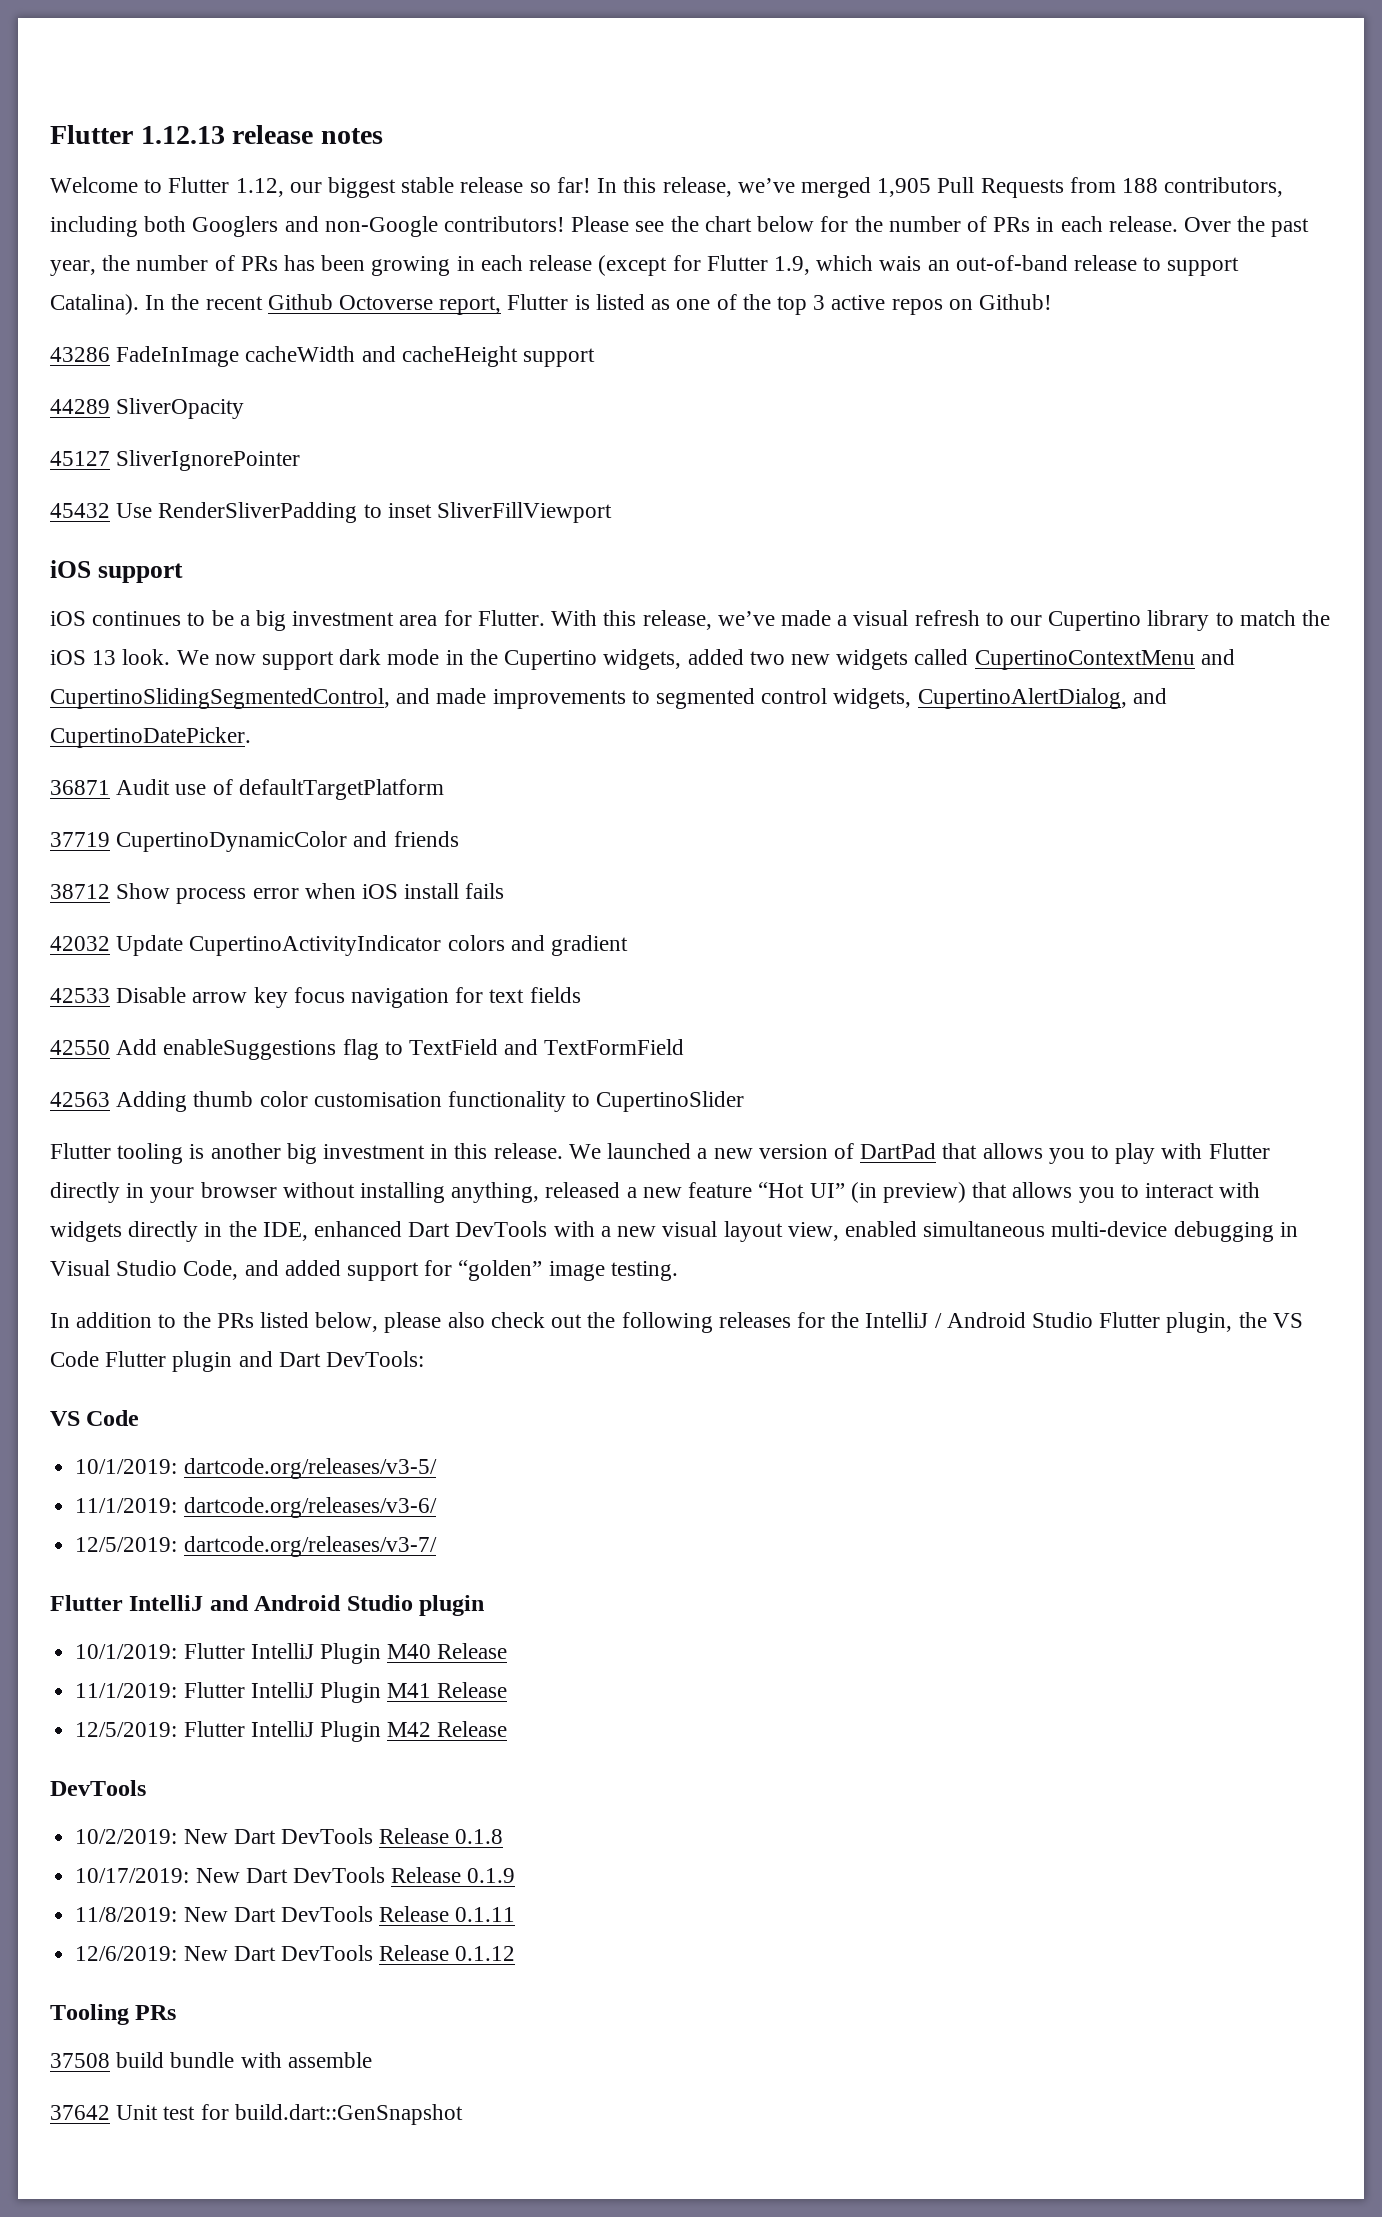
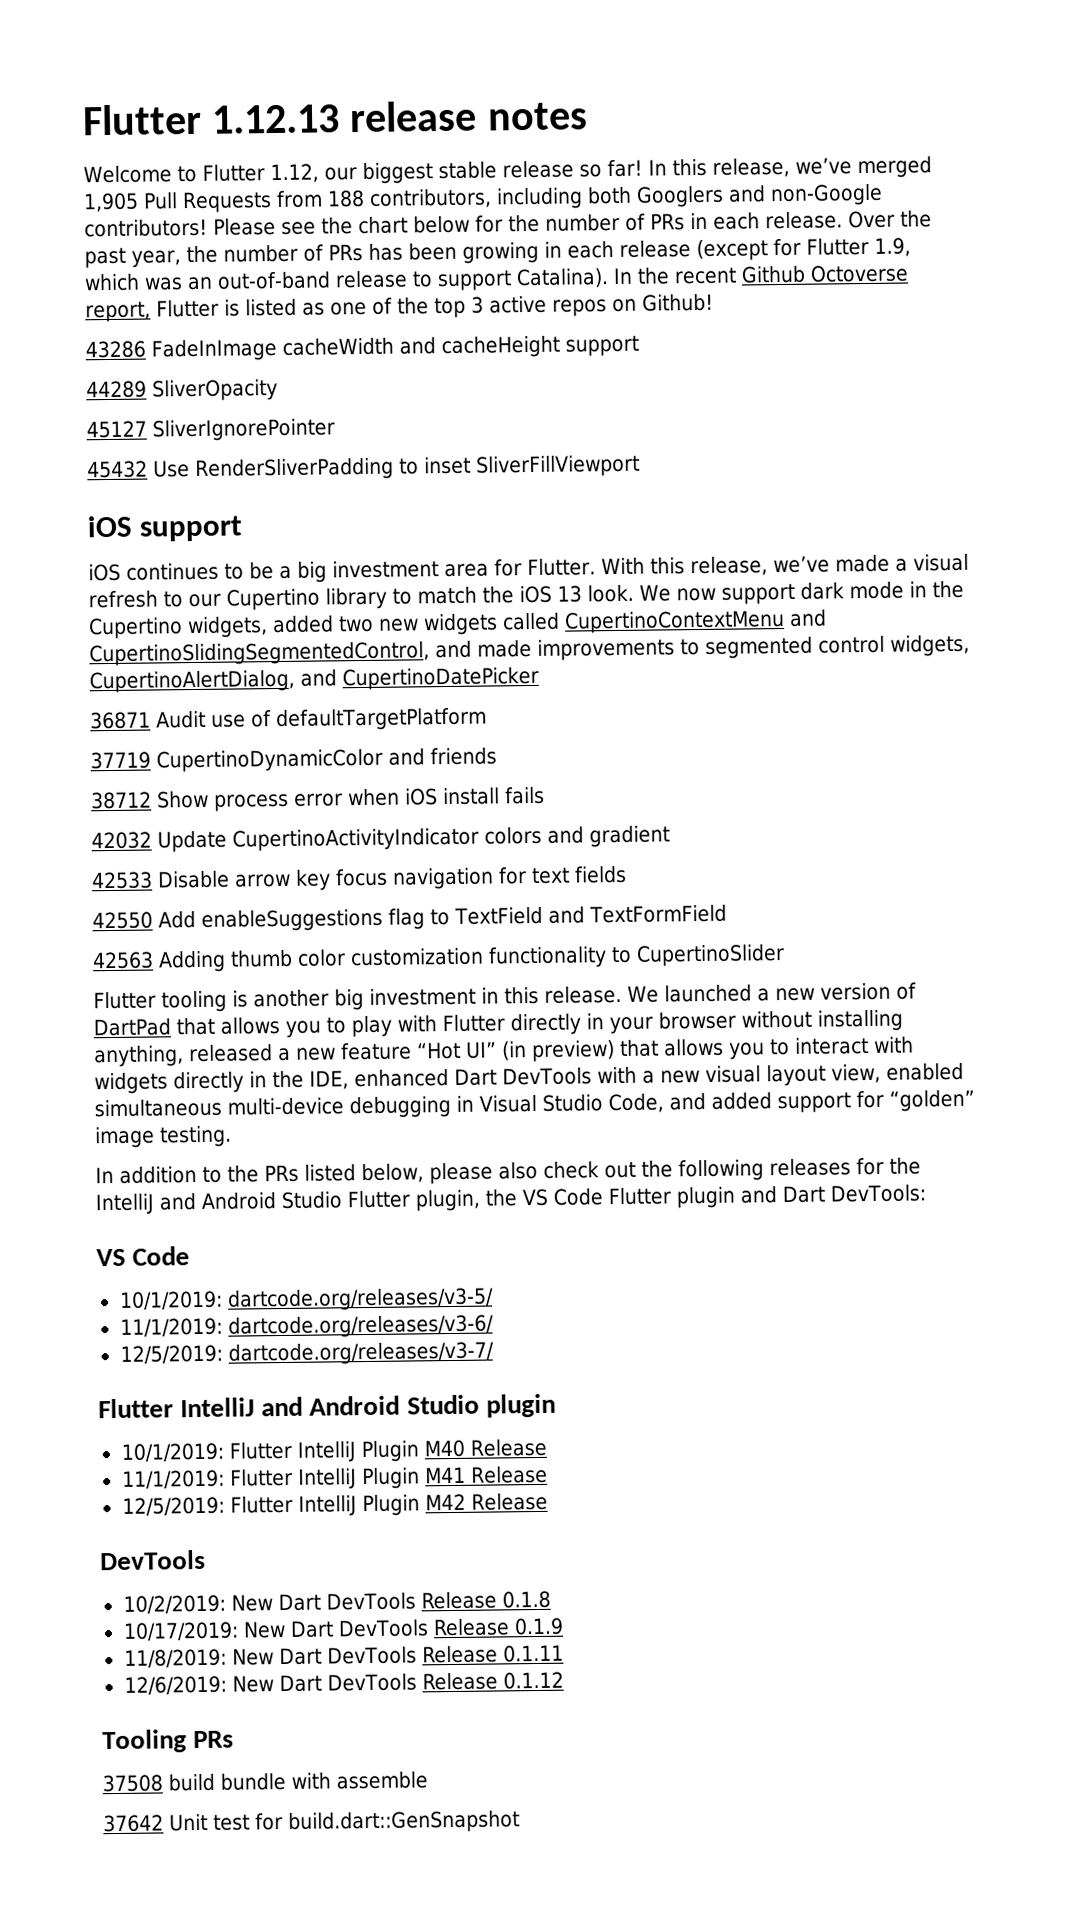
[879,256,922,271] wais -> [144,277,183,291] was
[50,727,251,748] CupertinoDatePicker. -> [342,666,539,691] CupertinoDatePicker
[313,1092,442,1107] customisation -> [350,947,484,967] customization
[934,1313,942,1328] / -> [159,1193,196,1211] and

